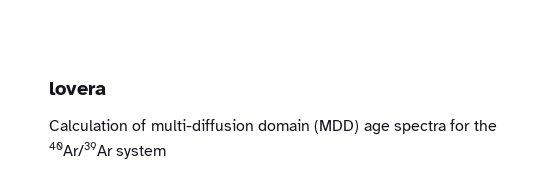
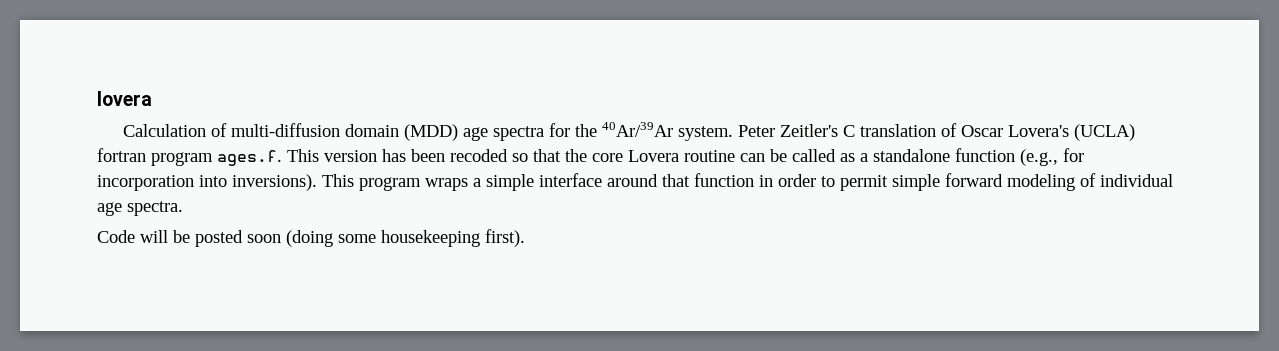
[116,146,167,159] system -> [677,123,1135,141] [97,148,1084,166] [97,173,1173,191] [97,201,183,216] [97,229,525,247] system. Peter Zeitler's C translation of Oscar Lovera's (UCLA) fortran program ages.f. This version has been recoded so that the core Lovera routine can be called as a standalone function (e.g., for incorporation into inversions). This program wraps a simple interface around that function in order to permit simple forward modeling of individual age spectra. // Code will be posted soon (doing some housekeeping first).

